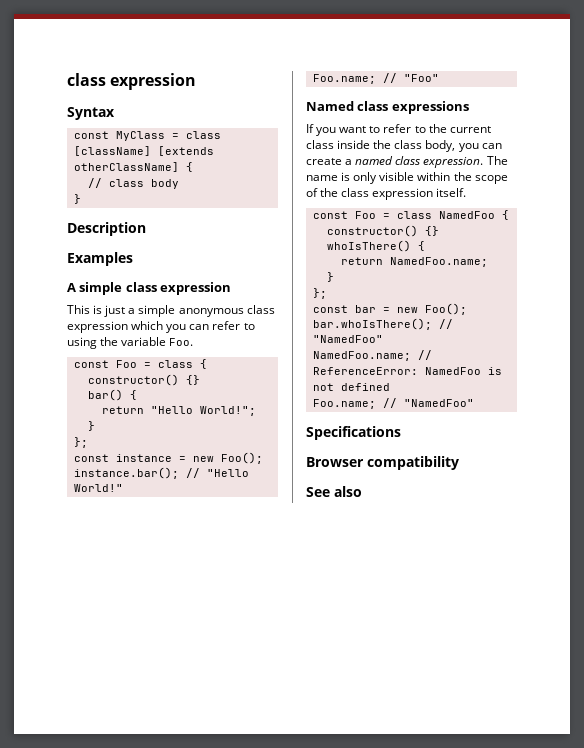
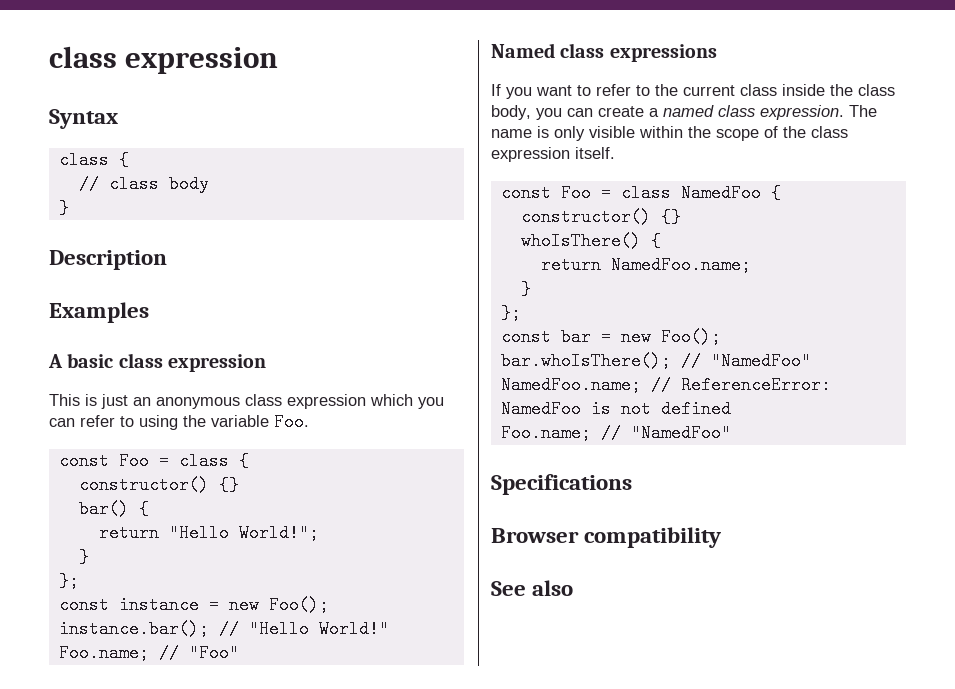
[73,131,221,141] [73,146,214,156] [73,162,179,172] const MyClass = class [className] [extends otherClassName] -> [58,151,109,169] class
[79,282,123,295] simple -> [67,353,114,368] basic
[128,305,176,317] a simple -> [133,397,151,406] an

